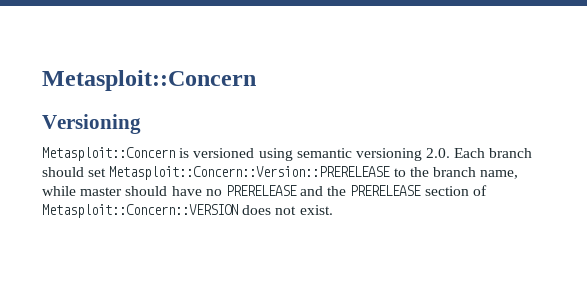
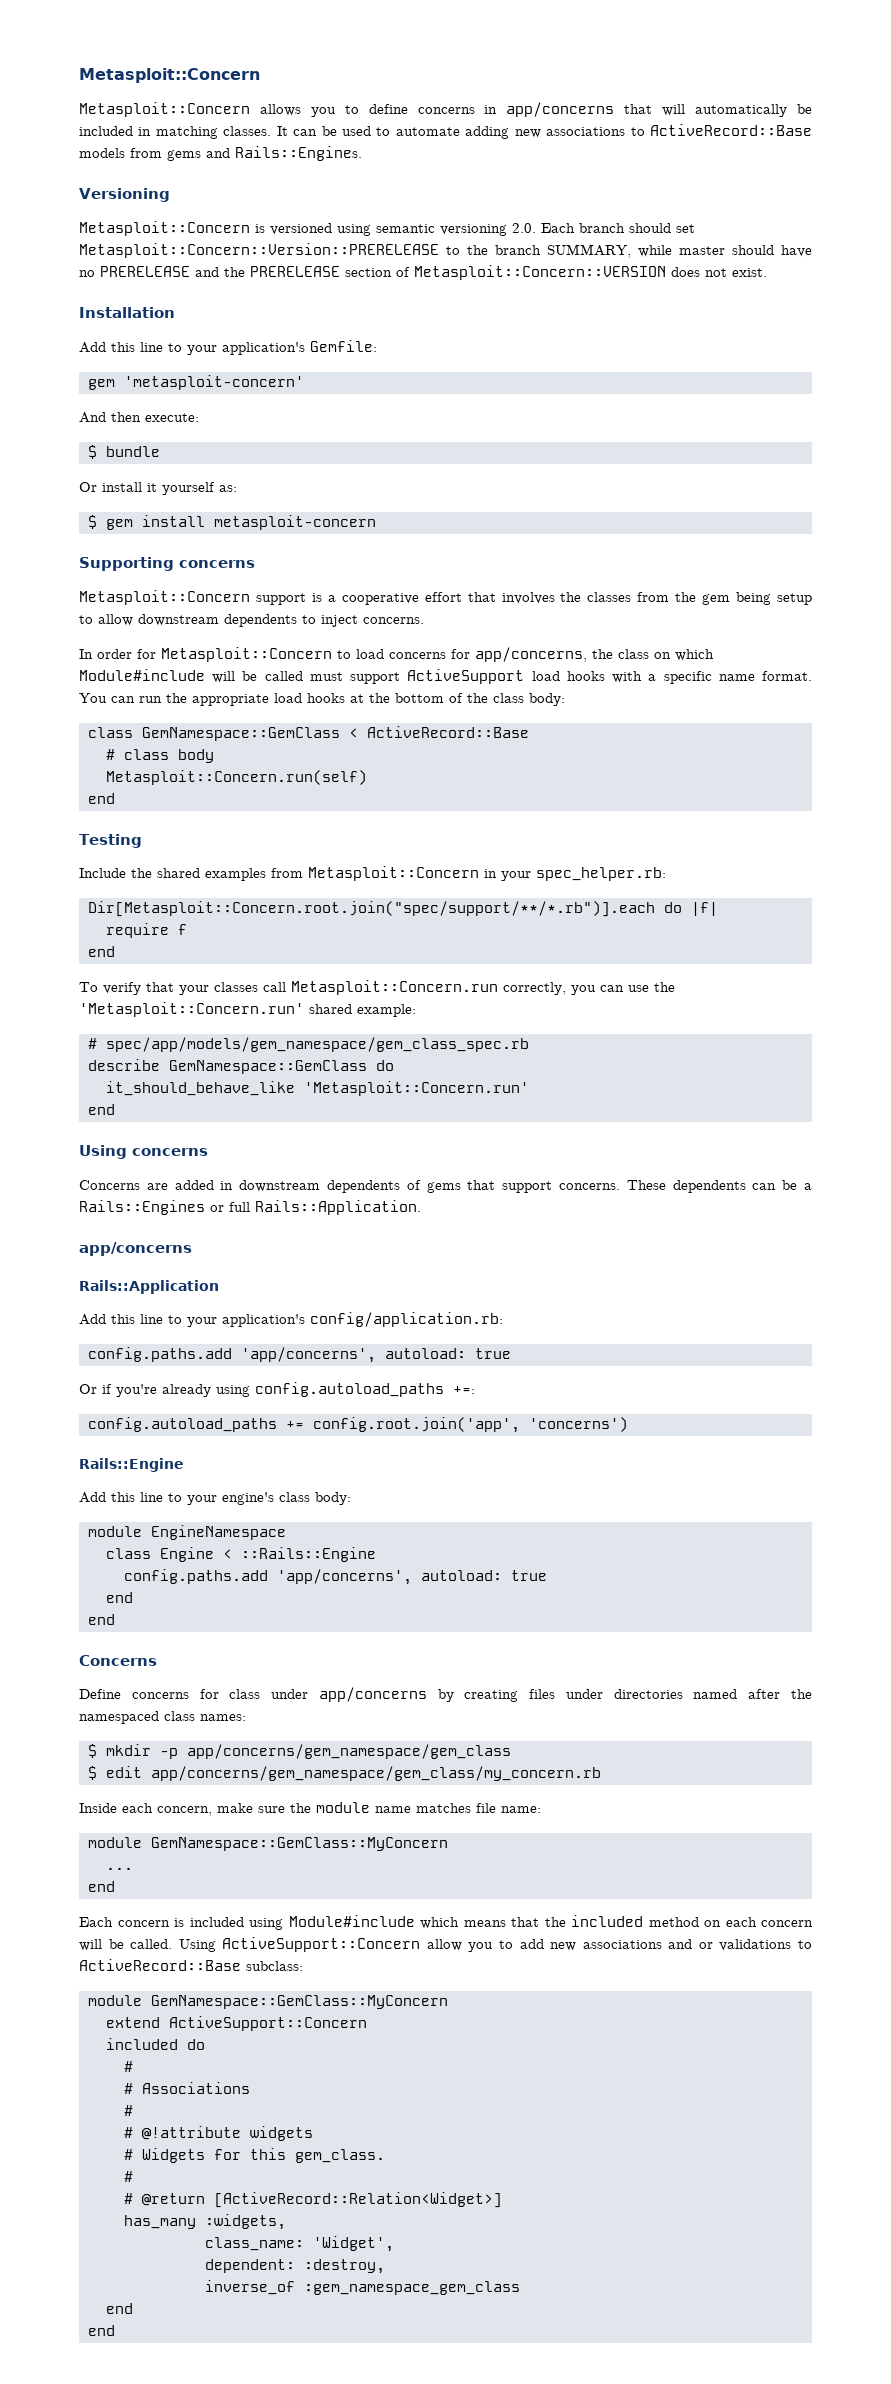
[42,70,256,91] Metasploit::Concern -> [79,68,260,83] [79,102,812,117] [79,124,813,139] [79,146,362,161] Metasploit::Concern // Metasploit::Concern allows you to define concerns in app/concerns that will automatically be included in matching classes. It can be used to automate adding new associations to ActiveRecord::Base models from gems and Rails::Engines.
[480,170,519,179] name, -> [547,244,631,258] SUMMARY,
(333, 210) none -> [79,307,175,318] [79,340,377,355] [87,375,304,390] [79,412,199,423] [87,445,160,459] [79,482,237,495] [87,515,376,530] [79,557,255,571] [79,590,813,605] [79,614,424,627] [79,647,714,662] [79,669,813,684] [79,693,565,706] [87,726,529,741] [105,749,214,763] [105,770,367,785] [87,793,115,804] [79,834,142,848] [79,866,666,881] [87,901,718,917] [105,923,187,938] [87,946,115,957] [79,980,675,995] [79,1002,416,1017] [87,1037,529,1052] [87,1059,394,1074] [105,1081,529,1096] [87,1104,115,1115] [79,1145,208,1159] [79,1180,812,1193] [79,1200,421,1215] [79,1242,192,1256] [79,1280,219,1294] [79,1312,503,1327] [87,1347,511,1363] [79,1382,475,1397] [87,1417,628,1433] [79,1458,184,1472] [79,1492,351,1505] [87,1525,286,1540] [105,1547,376,1562] [123,1569,547,1585] [105,1592,133,1603] [87,1614,115,1625] [79,1655,157,1666] [79,1687,812,1702] [79,1711,246,1724] [87,1744,511,1759] [87,1766,601,1781] [79,1802,541,1816] [87,1837,448,1851] [105,1867,133,1870] [87,1881,115,1892] [79,1915,813,1930] [79,1937,812,1952] [79,1959,303,1971] [87,1995,448,2009] [105,2016,367,2031] [105,2038,205,2050] [123,2061,133,2072] [123,2082,250,2094] [123,2105,133,2116] [123,2126,313,2141] [123,2148,385,2163] [123,2171,133,2182] [123,2192,502,2208] [123,2214,286,2230] [204,2236,394,2252] [204,2259,385,2274] [204,2280,520,2295] [105,2303,133,2314] [87,2325,115,2336] // Installation // Add this line to your application's Gemfile: // gem 'metasploit-concern' // And then execute: // $ bundle // Or install it yourself as: // $ gem install metasploit-concern // Supporting concerns // Metasploit::Concern support is a cooperative effort that involves the classes from the gem being setup to allow downstream dependents to inject concerns. // In order for Metasploit::Concern to load concerns for app/concerns, the class on which Module#include will be called must support ActiveSupport load hooks with a specific name format. You can run the appropriate load hooks at the bottom of the class body: // class GemNamespace::GemClass < ActiveRecord::Base // # class body // Metasploit::Concern.run(self) // end // Testing // Include the shared examples from Metasploit::Concern in your spec_helper.rb: // Dir[Metasploit::Concern.root.join("spec/support/**/*.rb")].each do |f| // require f // end // To verify that your classes call Metasploit::Concern.run correctly, you can use the 'Metasploit::Concern.run' shared example: // # spec/app/models/gem_namespace/gem_class_spec.rb // describe GemNamespace::GemClass do // it_should_behave_like 'Metasploit::Concern.run' // end // Using concerns // Concerns are added in downstream dependents of gems that support concerns. These dependents can be a Rails::Engines or full Rails::Application. // app/concerns // Rails::Application // Add this line to your application's config/application.rb: // config.paths.add 'app/concerns', autoload: true // Or if you're already using config.autoload_paths +=: // config.autoload_paths += config.root.join('app', 'concerns') // Rails::Engine // Add this line to your engine's class body: // module EngineNamespace // class Engine < ::Rails::Engine // config.paths.add 'app/concerns', autoload: true // end // end // Concerns // Define concerns for class under app/concerns by creating files under directories named after the namespaced class names: // $ mkdir -p app/concerns/gem_namespace/gem_class // $ edit app/concerns/gem_namespace/gem_class/my_concern.rb // Inside each concern, make sure the module name matches file name: // module GemNamespace::GemClass::MyConcern // ... // end // Each concern is included using Module#include which means that the included method on each concern will be called. Using ActiveSupport::Concern allow you to add new associations and or validations to ActiveRecord::Base subclass: // module GemNamespace::GemClass::MyConcern // extend ActiveSupport::Concern // included do // # // # Associations // # // # @!attribute widgets // # Widgets for this gem_class. // # // # @return [ActiveRecord::Relation<Widget>] // has_many :widgets, // class_name: 'Widget', // dependent: :destroy, // inverse_of :gem_namespace_gem_class // end // end

